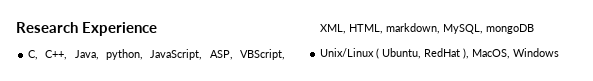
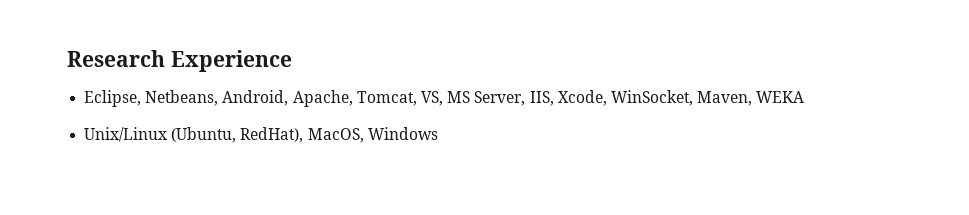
[28,49,285,60] [320,23,535,34] [320,48,470,59] C, C++, Java, python, JavaScript, ASP, VBScript, XML, HTML, markdown, MySQL, mongoDB // Unix/Linux ( Ubuntu, RedHat ), -> [84,90,805,107] [84,127,304,143] Eclipse, Netbeans, Android, Apache, Tomcat, VS, MS Server, IIS, Xcode, WinSocket, Maven, WEKA // Unix/Linux (Ubuntu, RedHat),

